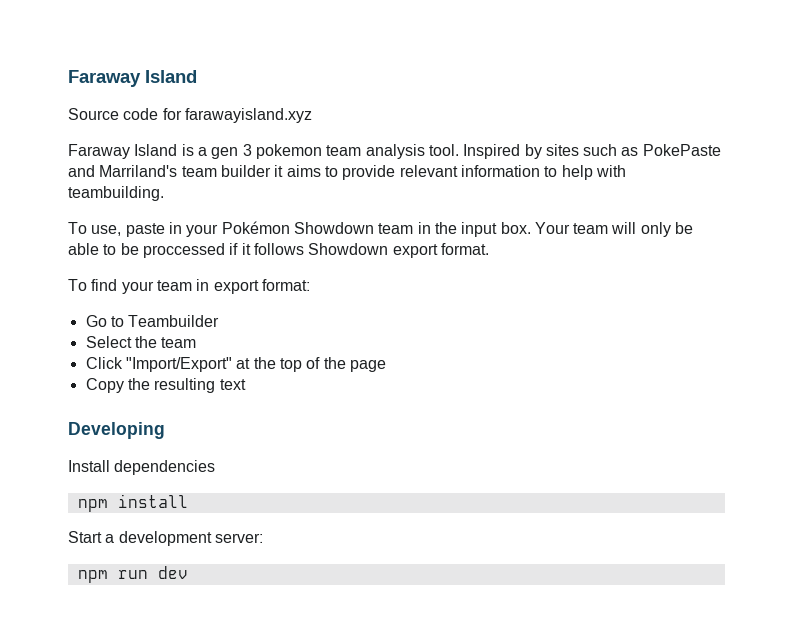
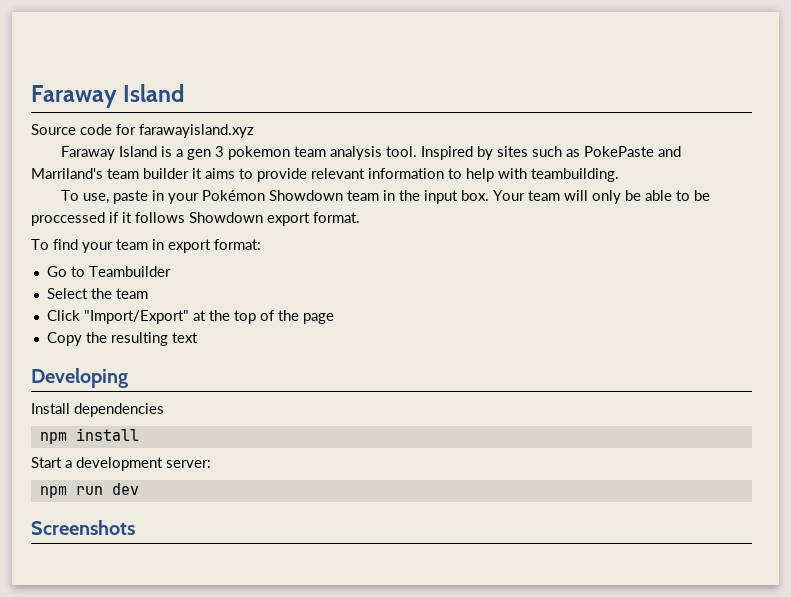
(188, 572) none -> [31,520,135,535] // Screenshots

